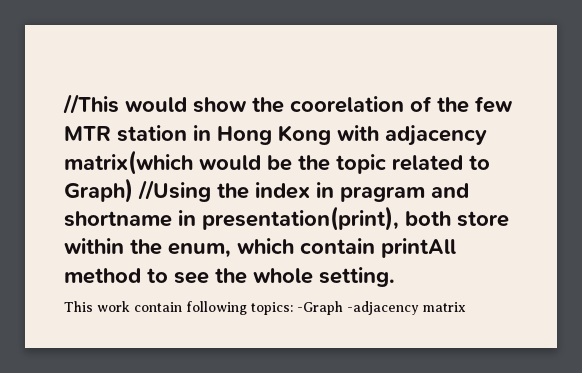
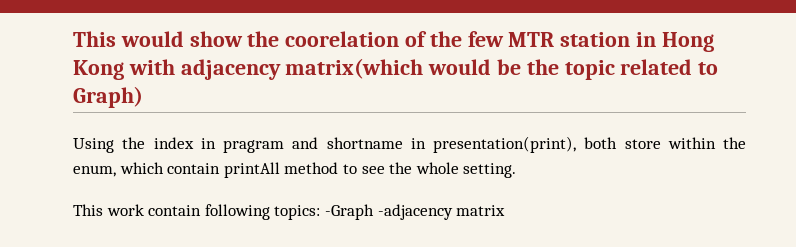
[63,94,119,114] //This -> [73,31,116,47] This
[138,180,211,202] //Using -> [73,138,114,153] // Using

